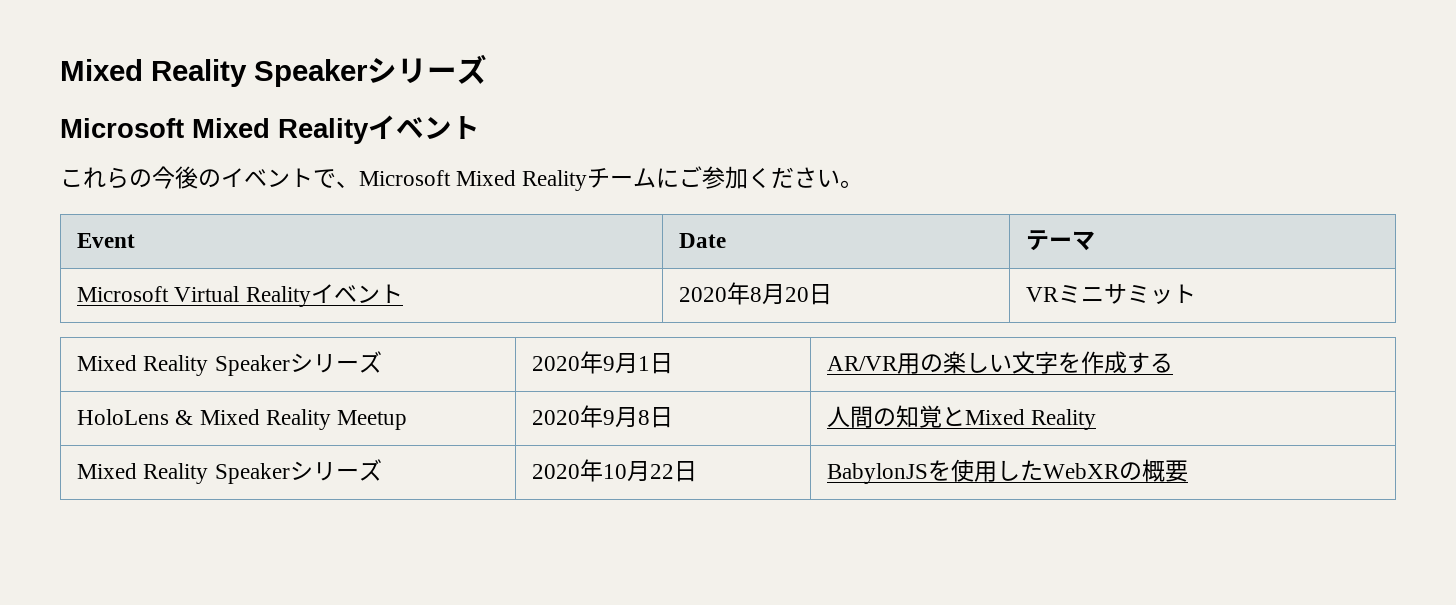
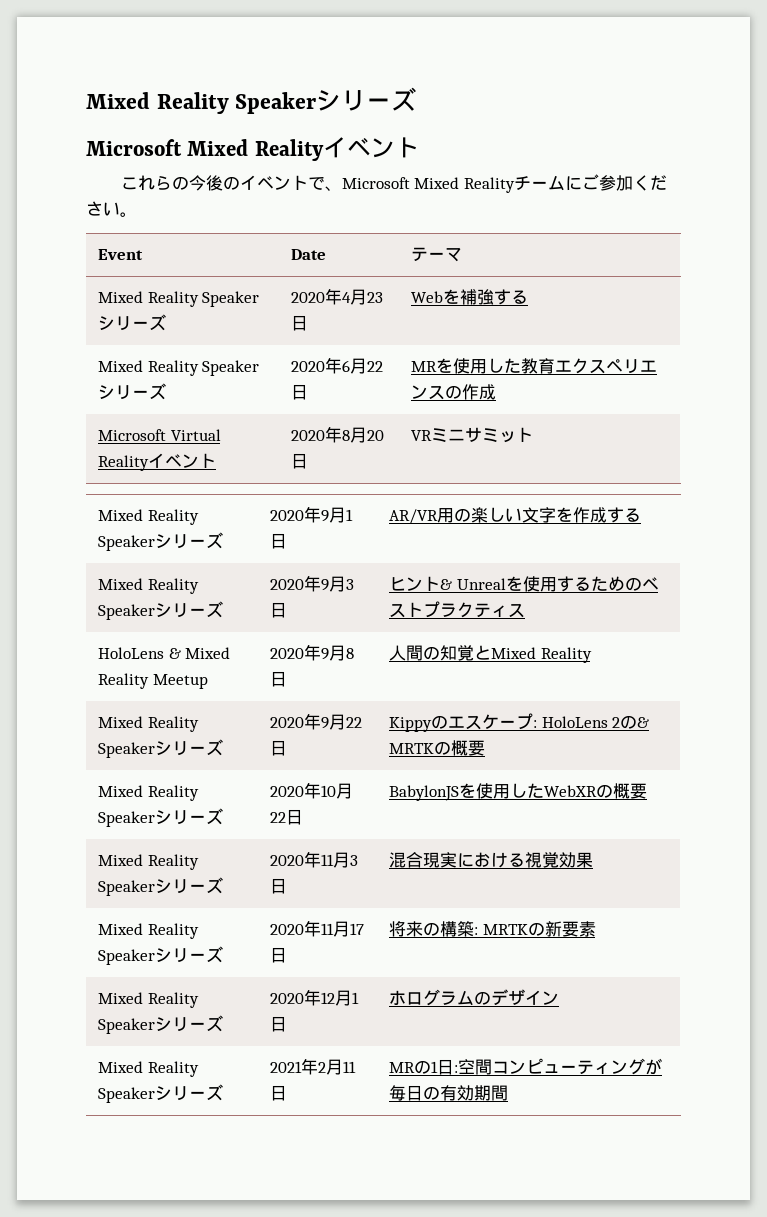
(1096, 241) none -> [97,291,260,307] [97,314,166,331] [290,288,383,305] [290,315,308,331] [410,289,528,305] [97,360,260,376] [97,383,166,400] [290,357,383,374] [290,384,308,400] [410,358,657,374] [410,384,496,400] // Mixed Reality Speakerシリーズ | 2020年4月23日 | Webを補強する // Mixed Reality Speakerシリーズ | 2020年6月22日 | MRを使用した教育エクスペリエンスの作成
(1174, 363) none -> [97,578,199,594] [97,601,223,620] [269,575,354,592] [269,602,287,618] [388,576,659,592] [388,601,525,618] // Mixed Reality Speakerシリーズ | 2020年9月3日 | ヒント& Unrealを使用するためのベストプラクティス
(1097, 419) none -> [97,716,199,732] [97,739,223,758] [269,713,362,730] [269,740,287,756] [388,713,650,732] [388,740,485,756] // Mixed Reality Speakerシリーズ | 2020年9月22日 | Kippyのエスケープ: HoloLens 2の& MRTKの概要
(1189, 471) none -> [97,854,199,870] [97,877,223,896] [269,851,358,868] [269,878,287,894] [388,852,593,868] [97,923,199,939] [97,946,223,965] [269,920,364,937] [269,947,287,963] [388,921,596,937] [97,992,199,1008] [97,1015,223,1034] [269,989,359,1006] [269,1016,287,1032] [388,989,559,1006] [97,1061,199,1077] [97,1084,223,1103] [269,1058,356,1075] [269,1085,287,1101] [388,1058,662,1075] [388,1085,508,1101] // Mixed Reality Speakerシリーズ | 2020年11月3日 | 混合現実における視覚効果 // Mixed Reality Speakerシリーズ | 2020年11月17日 | 将来の構築: MRTKの新要素 // Mixed Reality Speakerシリーズ | 2020年12月1日 | ホログラムのデザイン // Mixed Reality Speakerシリーズ | 2021年2月11日 | MRの1日:空間コンピューティングが毎日の有効期間

